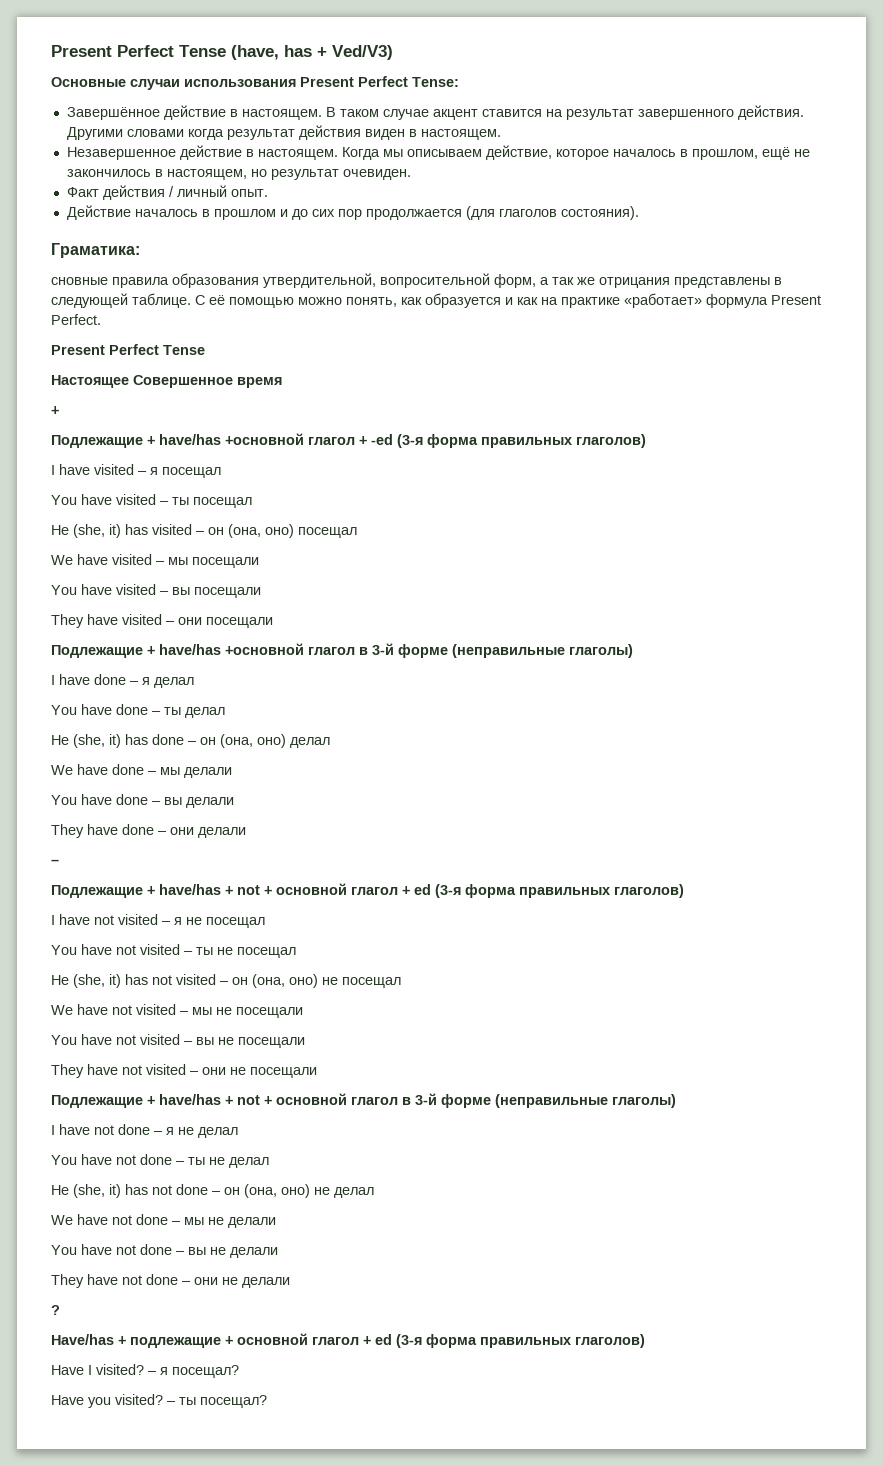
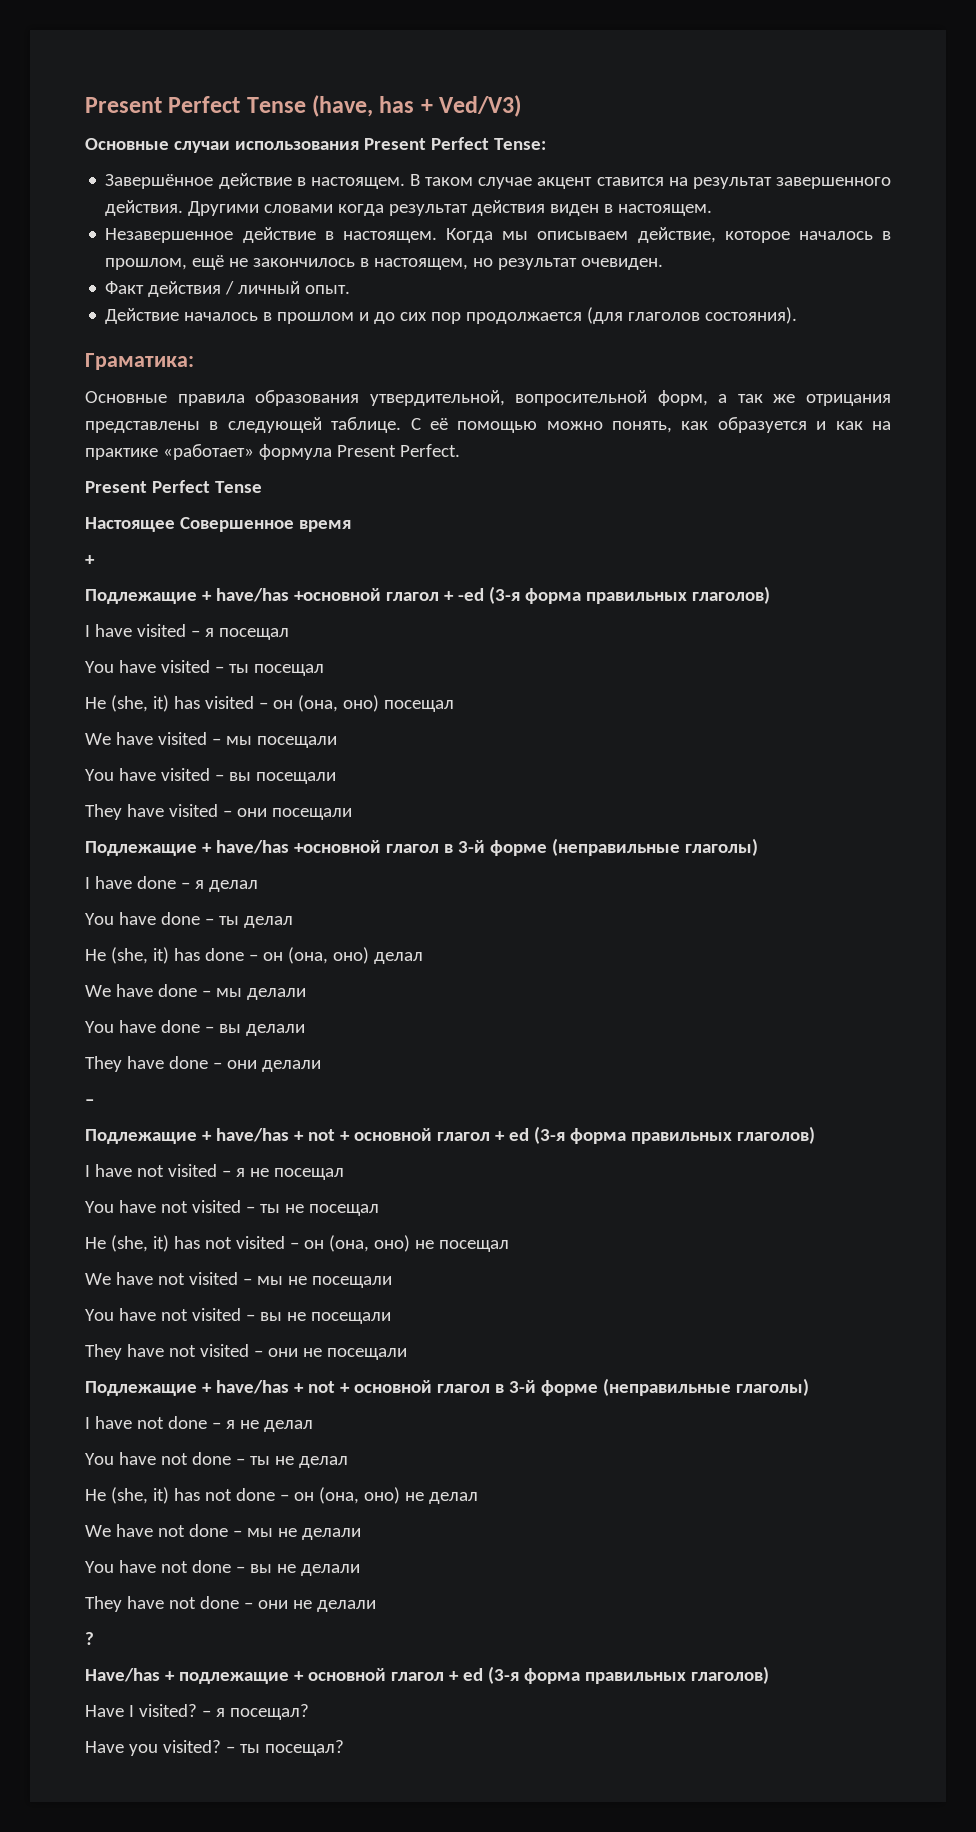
[51,277,108,285] сновные -> [85,391,167,403] Основные

